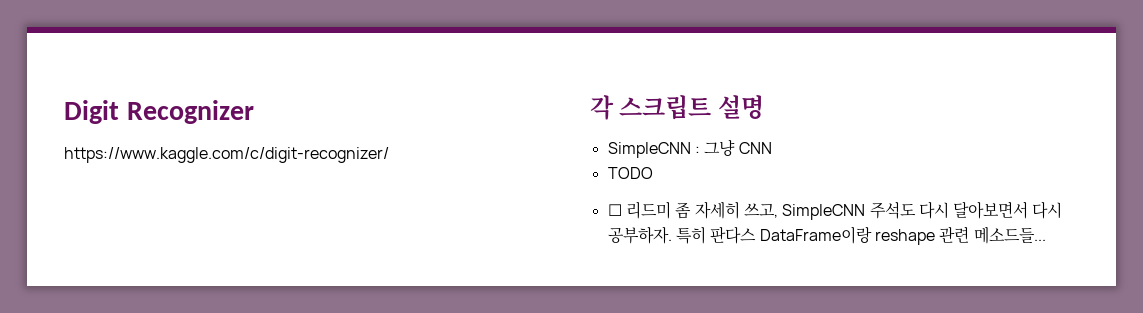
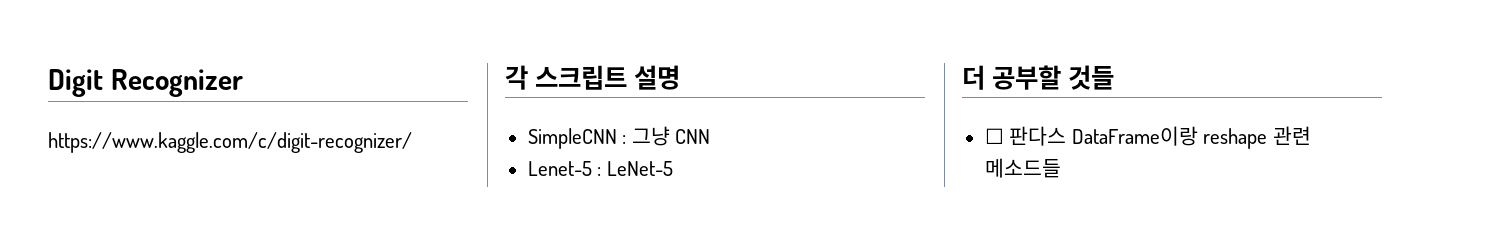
[607,167,653,179] [607,201,1063,220] [607,226,706,244] TODO // ☐ 리드미 좀 자세히 쓰고, SimpleCNN 주석도 다시 달아보면서 다시 공부하자. 특히 -> [527,161,673,176] [962,65,1114,90] [984,128,1004,144] Lenet-5 : LeNet-5 // 더 공부할 것들 // ☐
[973,226,1046,244] 메소드들... -> [984,158,1061,178] 메소드들

